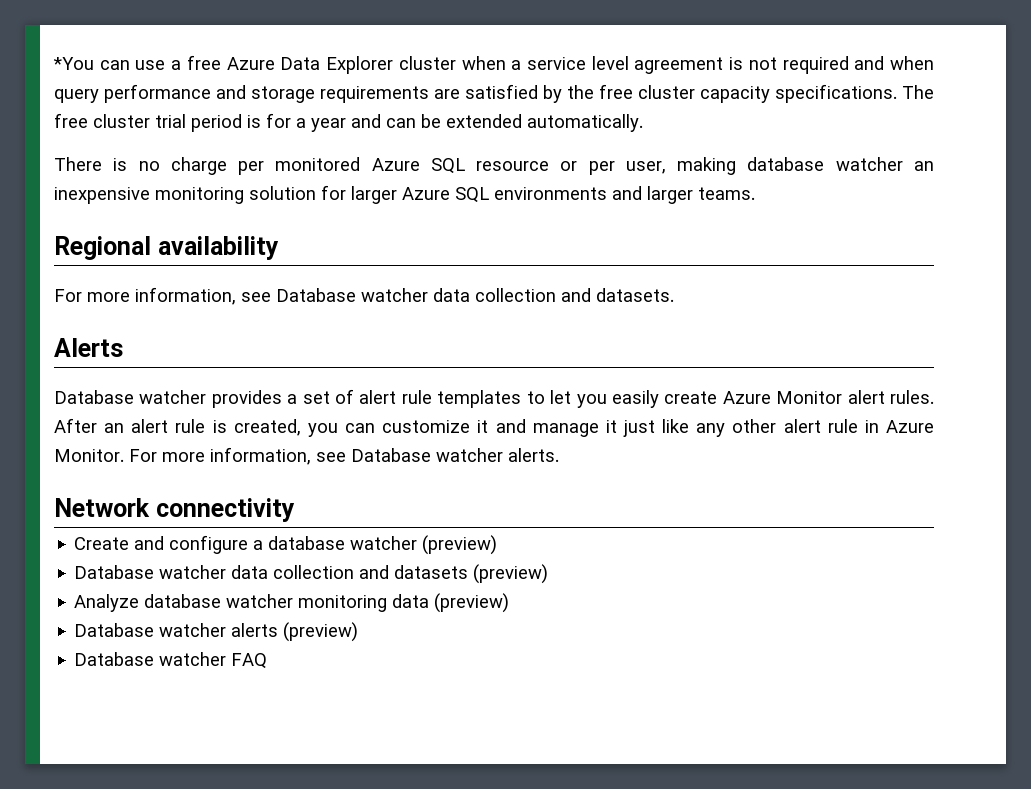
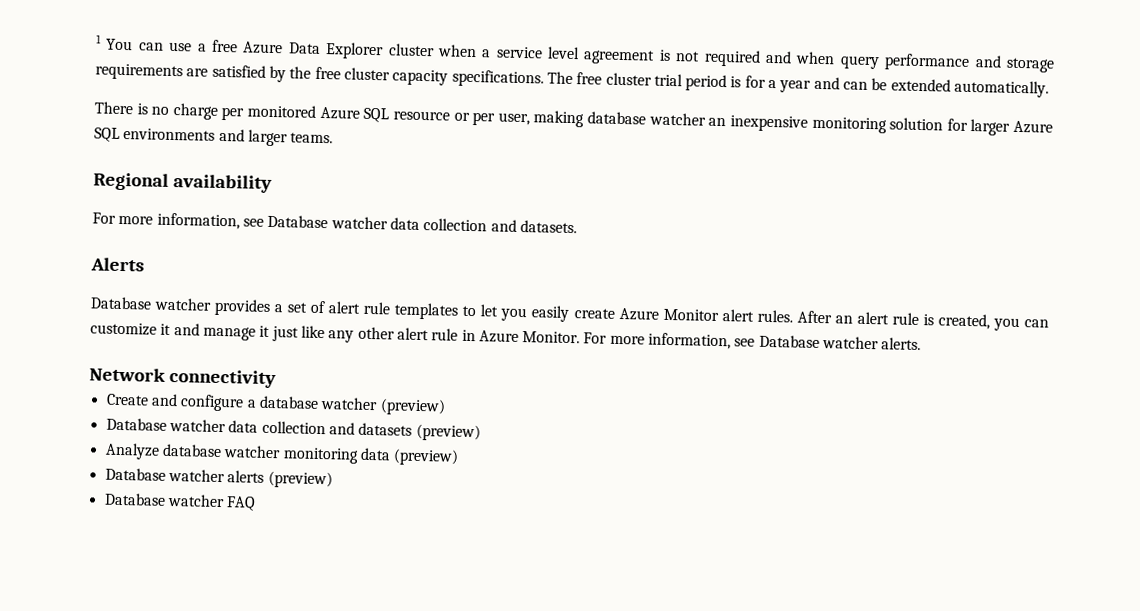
[53,57,94,70] *You -> [96,34,134,51] 1 You

